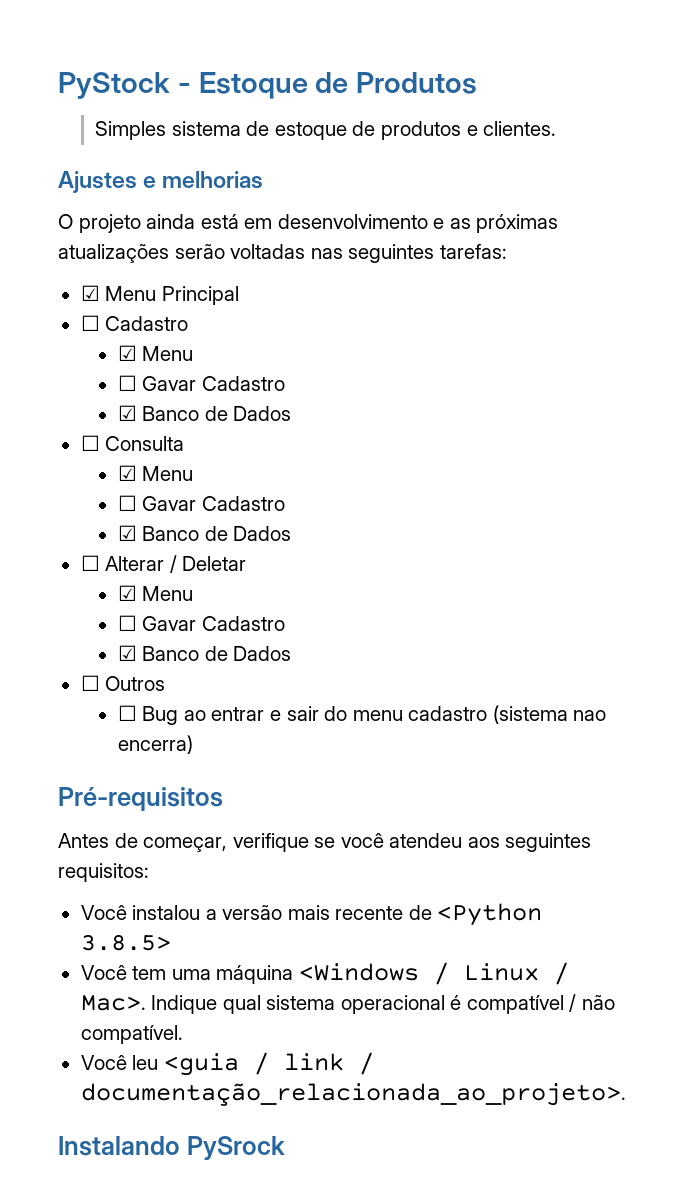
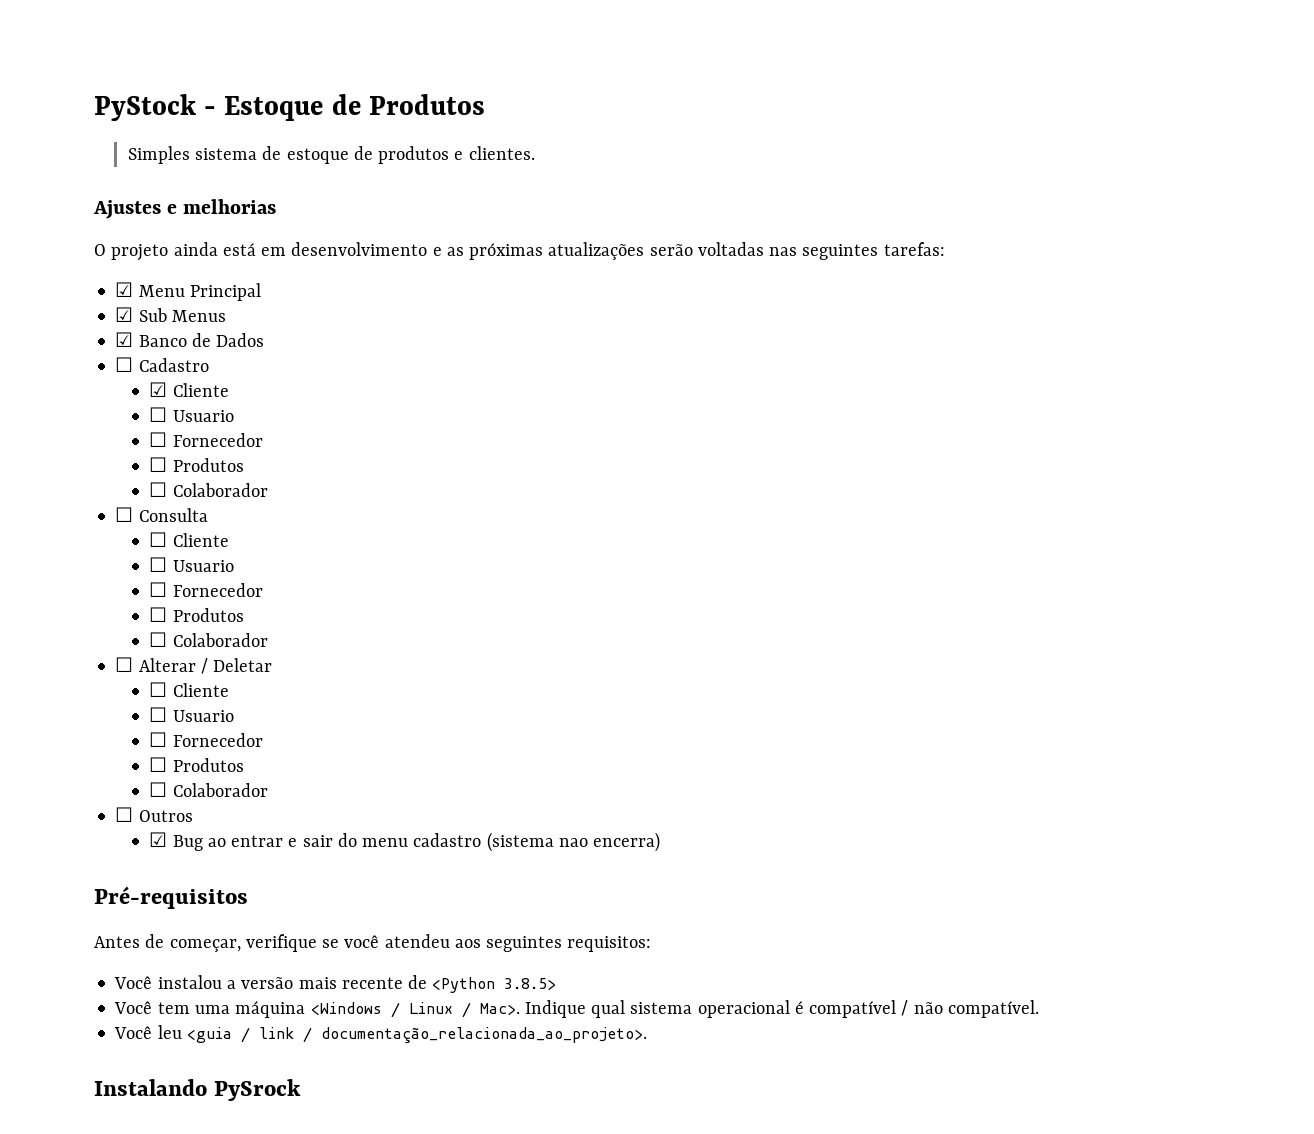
[80,315,189,331] [117,345,194,361] [117,375,285,391] [117,405,292,421] [80,435,185,451] [117,465,194,481] [117,495,285,511] [117,525,292,541] // ☐ Cadastro // ☑ Menu // ☐ Gavar Cadastro // ☑ Banco de Dados // ☐ Consulta // ☑ Menu // ☐ Gavar Cadastro // ☑ Banco de Dados -> [115,307,226,322] [115,332,265,347] [115,357,209,372] [149,382,229,397] [149,407,234,422] [149,432,263,447] [149,457,244,472] [149,482,268,497] [115,507,208,522] [149,532,229,547] [149,557,234,572] [149,582,263,597] [149,607,244,622] [149,632,268,647] // ☑ Sub Menus // ☑ Banco de Dados // ☐ Cadastro // ☑ Cliente // ☐ Usuario // ☐ Fornecedor // ☐ Produtos // ☐ Colaborador // ☐ Consulta // ☐ Cliente // ☐ Usuario // ☐ Fornecedor // ☐ Produtos // ☐ Colaborador
[117,585,194,601] [117,615,285,631] [117,645,292,661] ☑ Menu // ☐ Gavar Cadastro // ☑ Banco de Dados -> [149,682,229,697] [149,707,234,722] [149,732,263,747] [149,757,244,772] [149,782,268,797] ☐ Cliente // ☐ Usuario // ☐ Fornecedor // ☐ Produtos // ☐ Colaborador
[117,705,137,721] ☐ -> [149,832,168,847] ☑

